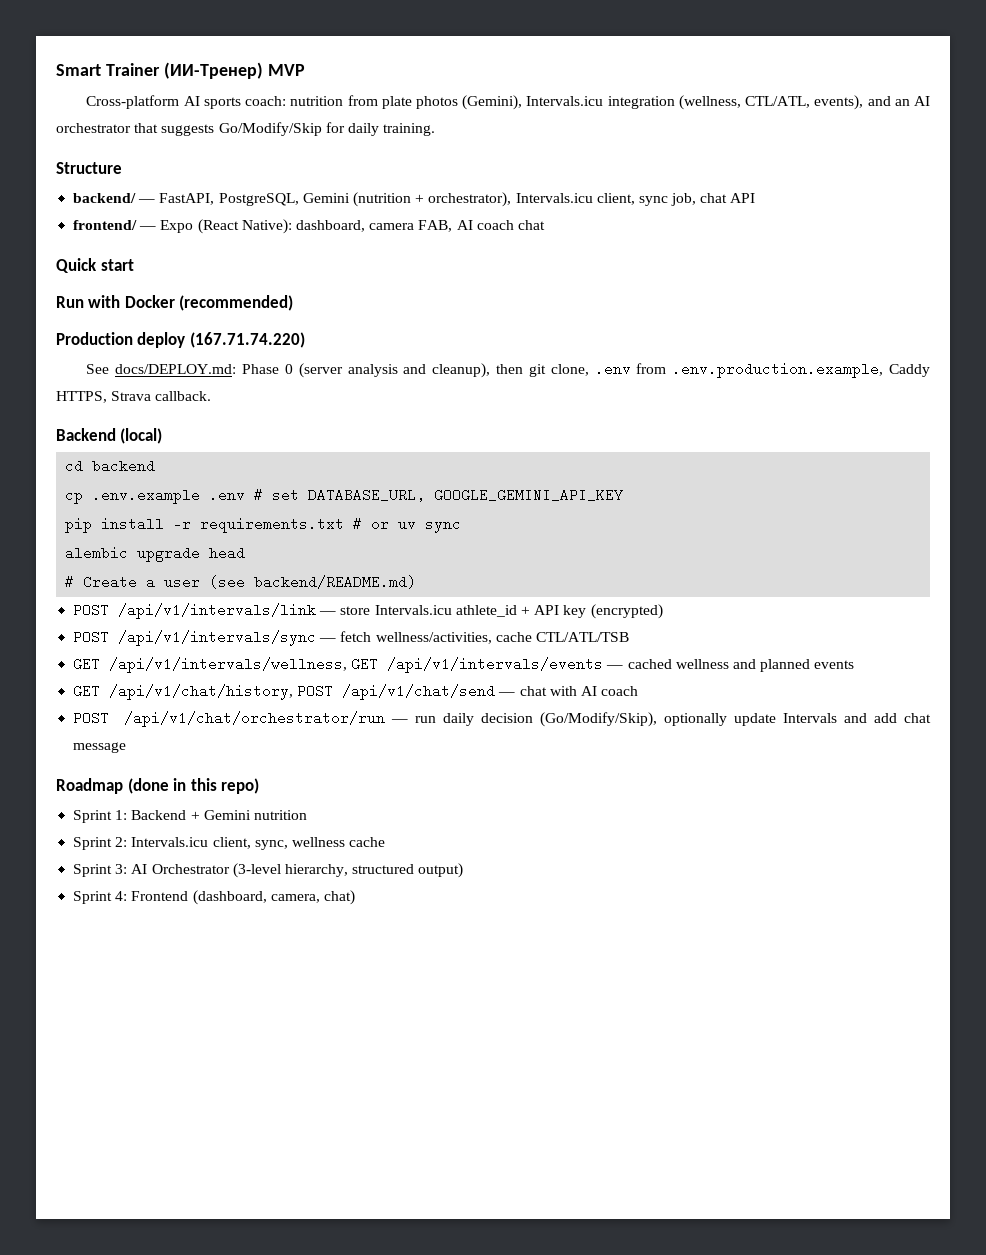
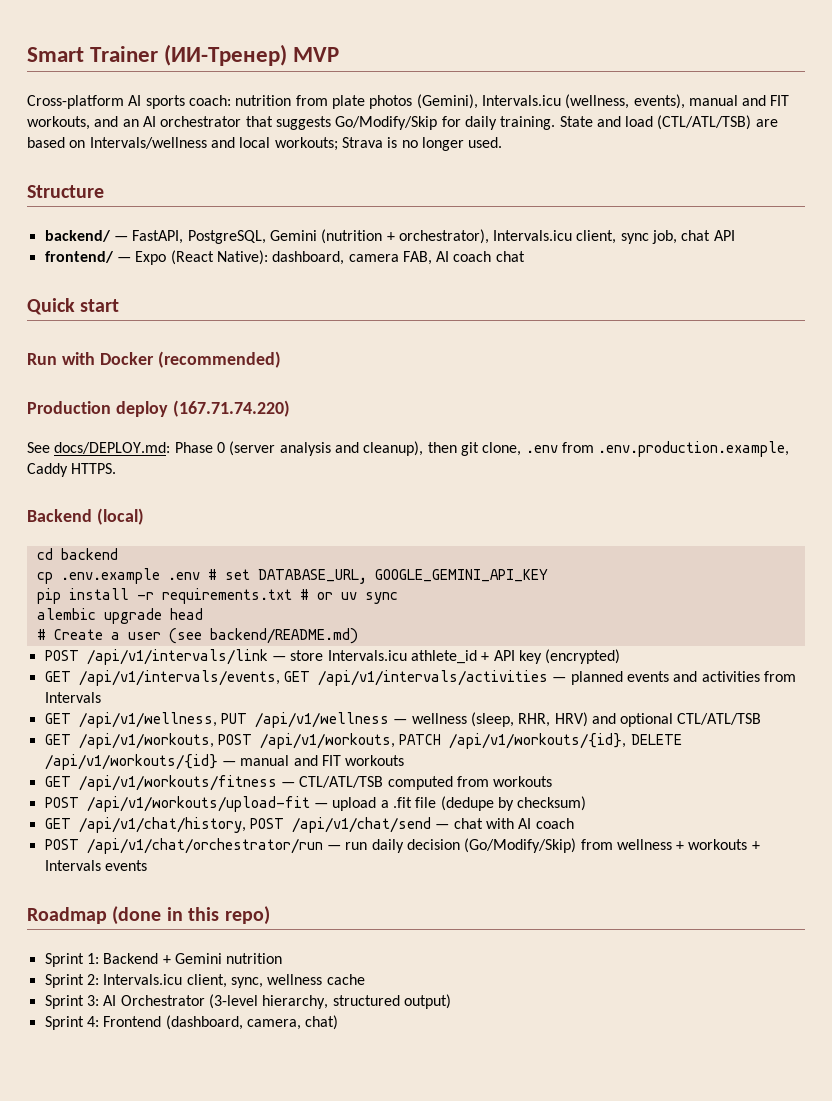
[607,95,864,110] integration (wellness, CTL/ATL, events), -> [565,94,790,109] [27,116,90,130] (wellness, events), manual and FIT workouts,
(436, 129) none -> [559,115,778,130] [27,137,503,151] State and load (CTL/ATL/TSB) are based on Intervals/wellness and local workouts; Strava is no longer used.
[56,391,212,403] HTTPS, Strava callback. -> [71,463,117,474] HTTPS.
[73,630,629,646] [73,657,855,673] POST /api/v1/intervals/sync — fetch wellness/activities, cache CTL/ATL/TSB // GET /api/v1/intervals/wellness, GET /api/v1/intervals/events — cached wellness and planned events -> [44,670,796,686] [44,692,101,703] [44,712,762,728] [44,733,682,749] [44,754,405,770] [44,775,553,791] [44,796,587,812] GET /api/v1/intervals/events, GET /api/v1/intervals/activities — planned events and activities from Intervals // GET /api/v1/wellness, PUT /api/v1/wellness — wellness (sleep, RHR, HRV) and optional CTL/ATL/TSB // GET /api/v1/workouts, POST /api/v1/workouts, PATCH /api/v1/workouts/{id}, DELETE /api/v1/workouts/{id} — manual and FIT workouts // GET /api/v1/workouts/fitness — CTL/ATL/TSB computed from workouts // POST /api/v1/workouts/upload-fit — upload a .fit file (dedupe by checksum)
[540,712,931,727] [73,742,127,753] (Go/Modify/Skip), optionally update Intervals and add chat message -> [464,838,760,853] [44,860,147,871] (Go/Modify/Skip) from wellness + workouts + Intervals events

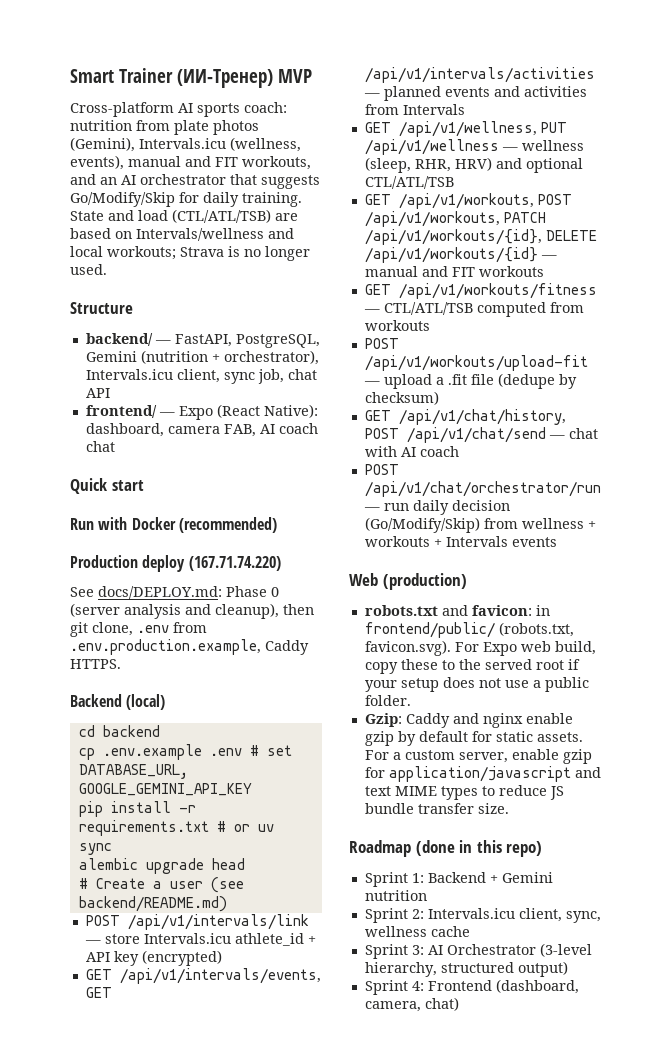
(147, 865) none -> [349,573,467,590] [364,605,550,616] [364,622,574,638] [364,640,596,656] [364,659,580,674] [364,677,589,692] [364,695,411,706] [364,713,573,728] [364,731,583,746] [364,749,592,764] [364,766,601,782] [364,785,564,800] [364,803,509,814] // Web (production) // robots.txt and favicon: in frontend/public/ (robots.txt, favicon.svg). For Expo web build, copy these to the served root if your setup does not use a public folder. // Gzip: Caddy and nginx enable gzip by default for static assets. For a custom server, enable gzip for application/javascript and text MIME types to reduce JS bundle transfer size.

